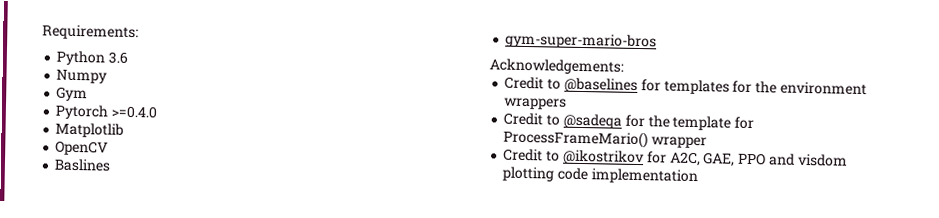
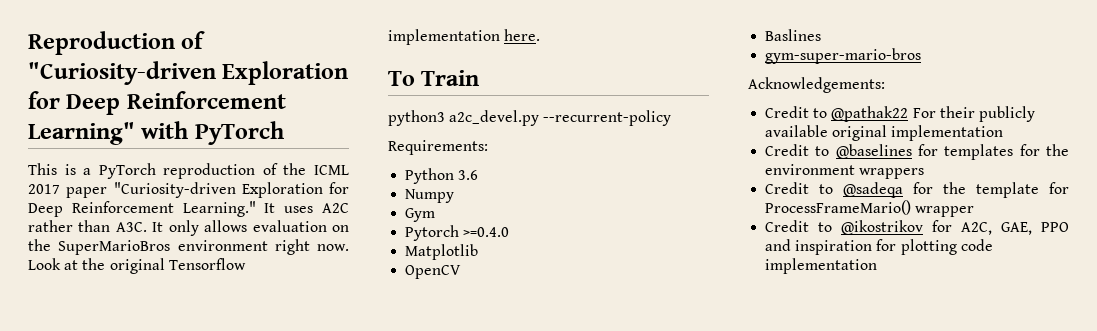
(42, 32) none -> [28,31,206,55] [28,61,349,85] [28,91,286,115] [28,121,284,145] [28,163,349,179] [28,182,349,198] [28,201,350,217] [28,220,349,236] [28,239,349,255] [28,258,246,274] [388,29,541,45] [388,70,480,86] [388,110,672,126] Reproduction of "Curiosity-driven Exploration for Deep Reinforcement Learning" with PyTorch // This is a PyTorch reproduction of the ICML 2017 paper "Curiosity-driven Exploration for Deep Reinforcement Learning." It uses A2C rather than A3C. It only allows evaluation on the SuperMarioBros environment right now. Look at the original Tensorflow implementation here. // To Train // python3 a2c_devel.py --recurrent-policy //
(624, 66) none -> [765,106,1035,122] [765,125,1004,141] // Credit to @pathak22 For their publicly available original implementation
[797,153,848,167] visdom -> [795,239,897,255] inspiration for

